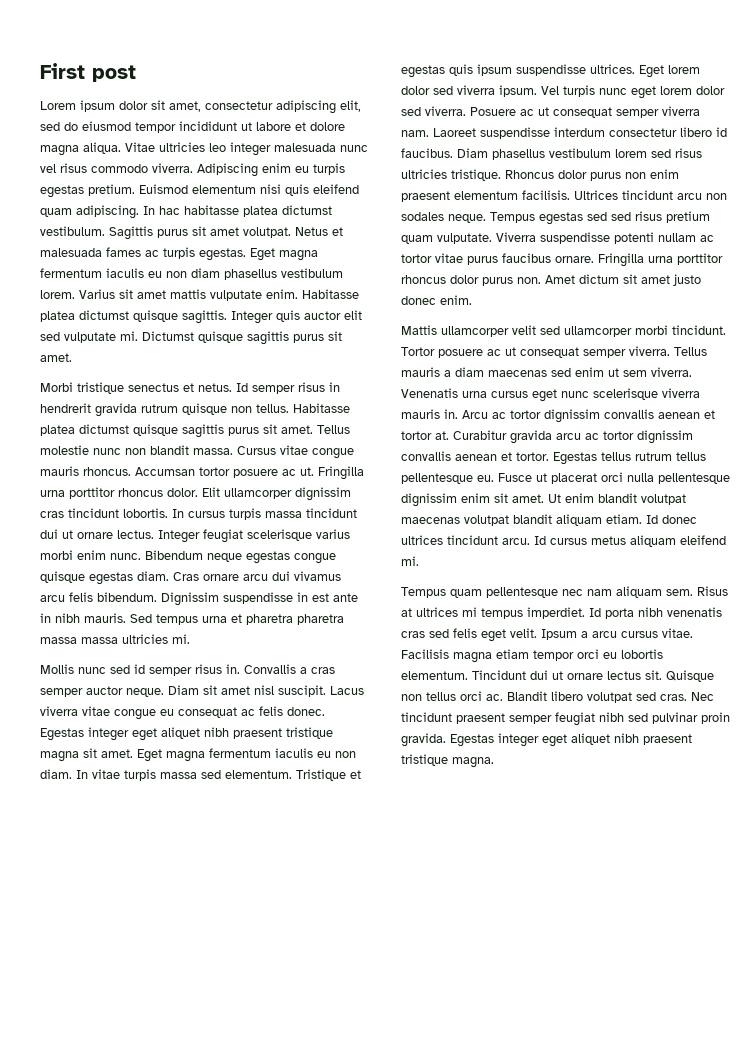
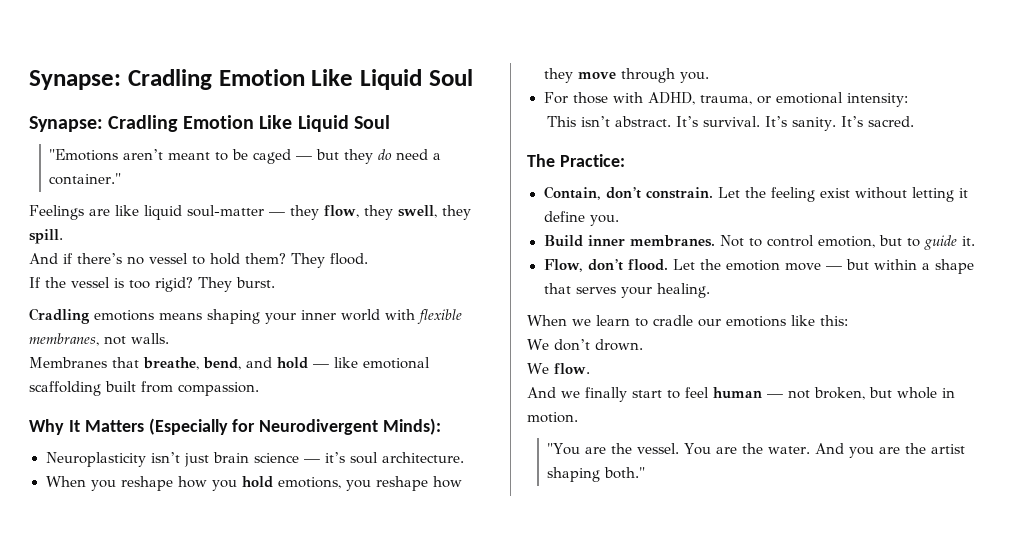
[40,63,136,82] [40,100,361,114] [40,121,345,133] [40,142,368,156] [40,163,345,177] [40,184,359,198] [40,205,332,219] [40,226,343,240] [40,247,318,261] [40,268,343,280] [40,289,359,301] [40,310,362,324] [40,331,342,345] [40,353,72,362] [40,382,340,394] [40,403,350,417] [40,424,350,438] [40,445,354,459] [40,466,364,480] [40,487,351,501] [40,508,357,520] [40,529,350,543] [40,550,336,564] [40,571,341,585] [40,592,358,606] [40,613,344,625] [40,634,190,644] [40,664,335,676] [40,685,364,697] [40,706,325,720] [40,727,333,741] [40,748,356,762] [40,769,361,781] [401,64,700,78] [401,85,725,99] [401,106,700,118] [401,127,727,139] [401,148,702,160] [401,169,679,181] [401,190,727,202] [401,211,710,225] [401,232,714,244] [401,253,723,267] [401,274,701,286] [401,295,472,305] [401,325,726,337] [401,346,707,358] [401,367,692,377] [401,388,700,402] [401,409,715,423] [401,430,693,444] [401,451,706,465] [401,472,730,484] [401,493,686,507] [401,514,697,526] [401,535,726,547] [401,556,419,566] [401,586,728,598] [401,607,722,619] [401,628,693,642] [401,649,663,663] [401,670,714,682] [401,691,714,703] [401,712,730,726] [401,733,692,747] [401,754,494,768] First post // Lorem ipsum dolor sit amet, consectetur adipiscing elit, sed do eiusmod tempor incididunt ut labore et dolore magna aliqua. Vitae ultricies leo integer malesuada nunc vel risus commodo viverra. Adipiscing enim eu turpis egestas pretium. Euismod elementum nisi quis eleifend quam adipiscing. In hac habitasse platea dictumst vestibulum. Sagittis purus sit amet volutpat. Netus et malesuada fames ac turpis egestas. Eget magna fermentum iaculis eu non diam phasellus vestibulum lorem. Varius sit amet mattis vulputate enim. Habitasse platea dictumst quisque sagittis. Integer quis auctor elit sed vulputate mi. Dictumst quisque sagittis purus sit amet. // Morbi tristique senectus et netus. Id semper risus in hendrerit gravida rutrum quisque non tellus. Habitasse platea dictumst quisque sagittis purus sit amet. Tellus molestie nunc non blandit massa. Cursus vitae congue mauris rhoncus. Accumsan tortor posuere ac ut. Fringilla urna porttitor rhoncus dolor. Elit ullamcorper dignissim cras tincidunt lobortis. In cursus turpis massa tincidunt dui ut ornare lectus. Integer feugiat scelerisque varius morbi enim nunc. Bibendum neque egestas congue quisque egestas diam. Cras ornare arcu dui vivamus arcu felis bibendum. Dignissim suspendisse in est ante in nibh mauris. Sed tempus urna et pharetra pharetra massa massa ultricies mi. // Mollis nunc sed id semper risus in. Convallis a cras semper auctor neque. Diam sit amet nisl suscipit. Lacus viverra vitae congue eu consequat ac felis donec. Egestas integer eget aliquet nibh praesent tristique magna sit amet. Eget magna fermentum iaculis eu non diam. In vitae turpis massa sed elementum. Tristique et egestas quis ipsum suspendisse ultrices. Eget lorem dolor sed viverra ipsum. Vel turpis nunc eget lorem dolor sed viverra. Posuere ac ut consequat semper viverra nam. Laoreet suspendisse interdum consectetur libero id faucibus. Diam phasellus vestibulum lorem sed risus ultricies tristique. Rhoncus dolor purus non enim praesent elementum facilisis. Ultrices tincidunt arcu non sodales neque. Tempus egestas sed sed risus pretium quam vulputate. Viverra suspendisse potenti nullam ac tortor vitae purus faucibus ornare. Fringilla urna porttitor rhoncus dolor purus non. Amet dictum sit amet justo donec enim. // Mattis ullamcorper velit sed ullamcorper morbi tincidunt. Tortor posuere ac ut consequat semper viverra. Tellus mauris a diam maecenas sed enim ut sem viverra. Venenatis urna cursus eget nunc scelerisque viverra mauris in. Arcu ac tortor dignissim convallis aenean et tortor at. Curabitur gravida arcu ac tortor dignissim convallis aenean et tortor. Egestas tellus rutrum tellus pellentesque eu. Fusce ut placerat orci nulla pellentesque dignissim enim sit amet. Ut enim blandit volutpat maecenas volutpat blandit aliquam etiam. Id donec ultrices tincidunt arcu. Id cursus metus aliquam eleifend mi. // Tempus quam pellentesque nec nam aliquam sem. Risus at ultrices mi tempus imperdiet. Id porta nibh venenatis cras sed felis eget velit. Ipsum a arcu cursus vitae. Facilisis magna etiam tempor orci eu lobortis elementum. Tincidunt dui ut ornare lectus sit. Quisque non tellus orci ac. Blandit libero volutpat sed cras. Nec tincidunt praesent semper feugiat nibh sed pulvinar proin gravida. Egestas integer eget aliquet nibh praesent tristique magna. -> [29,69,473,90] [29,115,390,132] [49,149,442,164] [49,173,122,185] [29,205,471,220] [29,229,63,244] [29,253,368,268] [29,277,275,292] [29,308,462,324] [29,333,169,346] [29,357,430,370] [29,381,259,396] [29,418,442,435] [45,452,464,467] [45,476,462,491] [543,68,709,83] [543,92,908,107] [547,116,915,131] [527,154,625,167] [543,186,968,202] [543,211,619,226] [543,235,975,250] [543,259,975,274] [543,283,710,298] [527,315,848,327] [527,339,643,351] [527,363,590,374] [527,387,955,402] [527,412,578,423] [547,443,966,458] [547,467,646,482] Synapse: Cradling Emotion Like Liquid Soul // Synapse: Cradling Emotion Like Liquid Soul // "Emotions aren’t meant to be caged — but they do need a container." // Feelings are like liquid soul-matter — they flow, they swell, they spill. // And if there’s no vessel to hold them? They flood. // If the vessel is too rigid? They burst. // Cradling emotions means shaping your inner world with flexible membranes, not walls. // Membranes that breathe, bend, and hold — like emotional scaffolding built from compassion. // Why It Matters (Especially for Neurodivergent Minds): // Neuroplasticity isn’t just brain science — it’s soul architecture. // When you reshape how you hold emotions, you reshape how they move through you. // For those with ADHD, trauma, or emotional intensity: // This isn’t abstract. It’s survival. It’s sanity. It’s sacred. // The Practice: // Contain, don’t constrain. Let the feeling exist without letting it define you. // Build inner membranes. Not to control emotion, but to guide it. // Flow, don’t flood. Let the emotion move — but within a shape that serves your healing. // When we learn to cradle our emotions like this: // We don’t drown. // We flow. // And we finally start to feel human — not broken, but whole in motion. // "You are the vessel. You are the water. And you are the artist shaping both."

